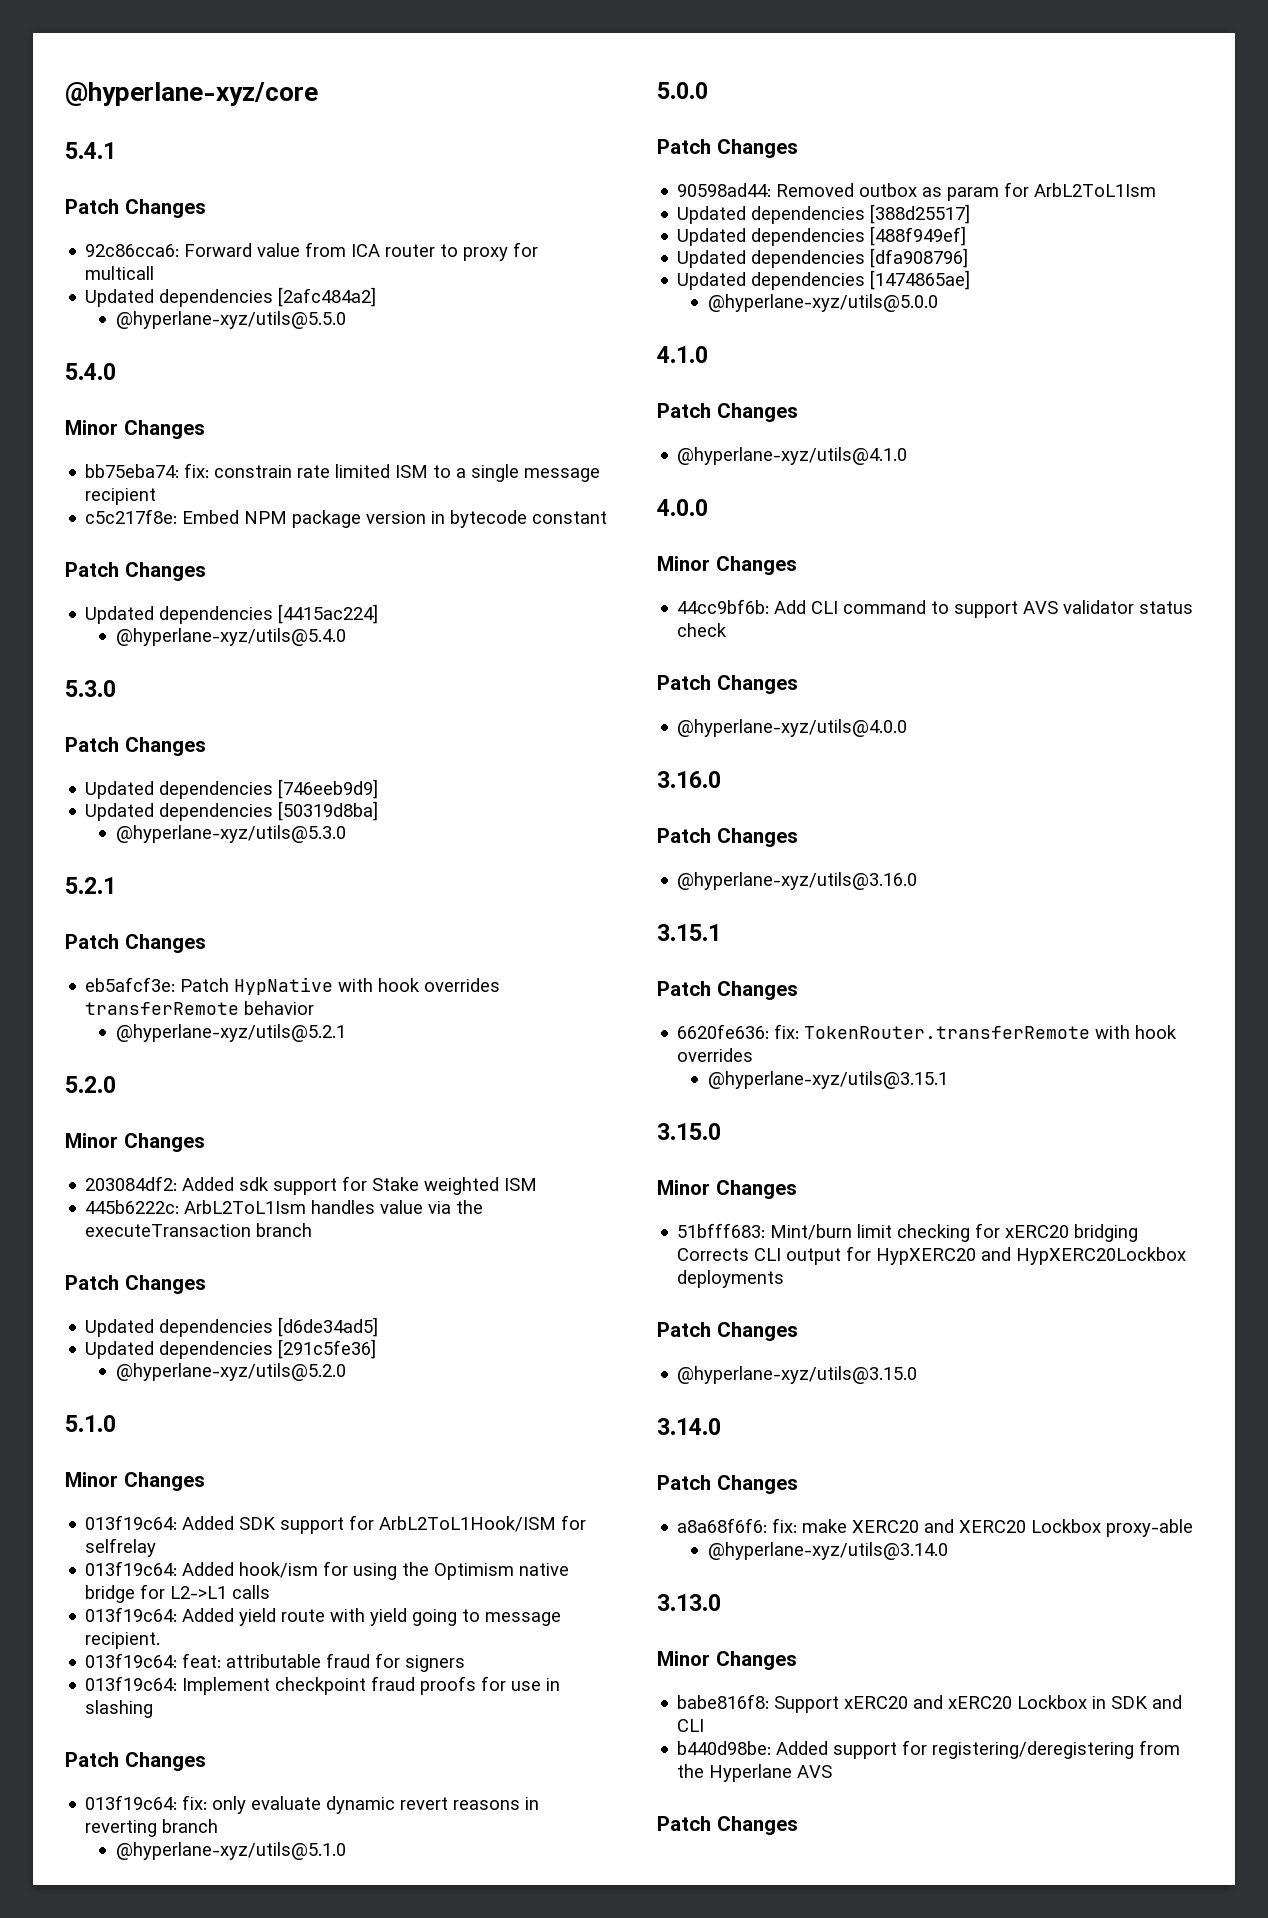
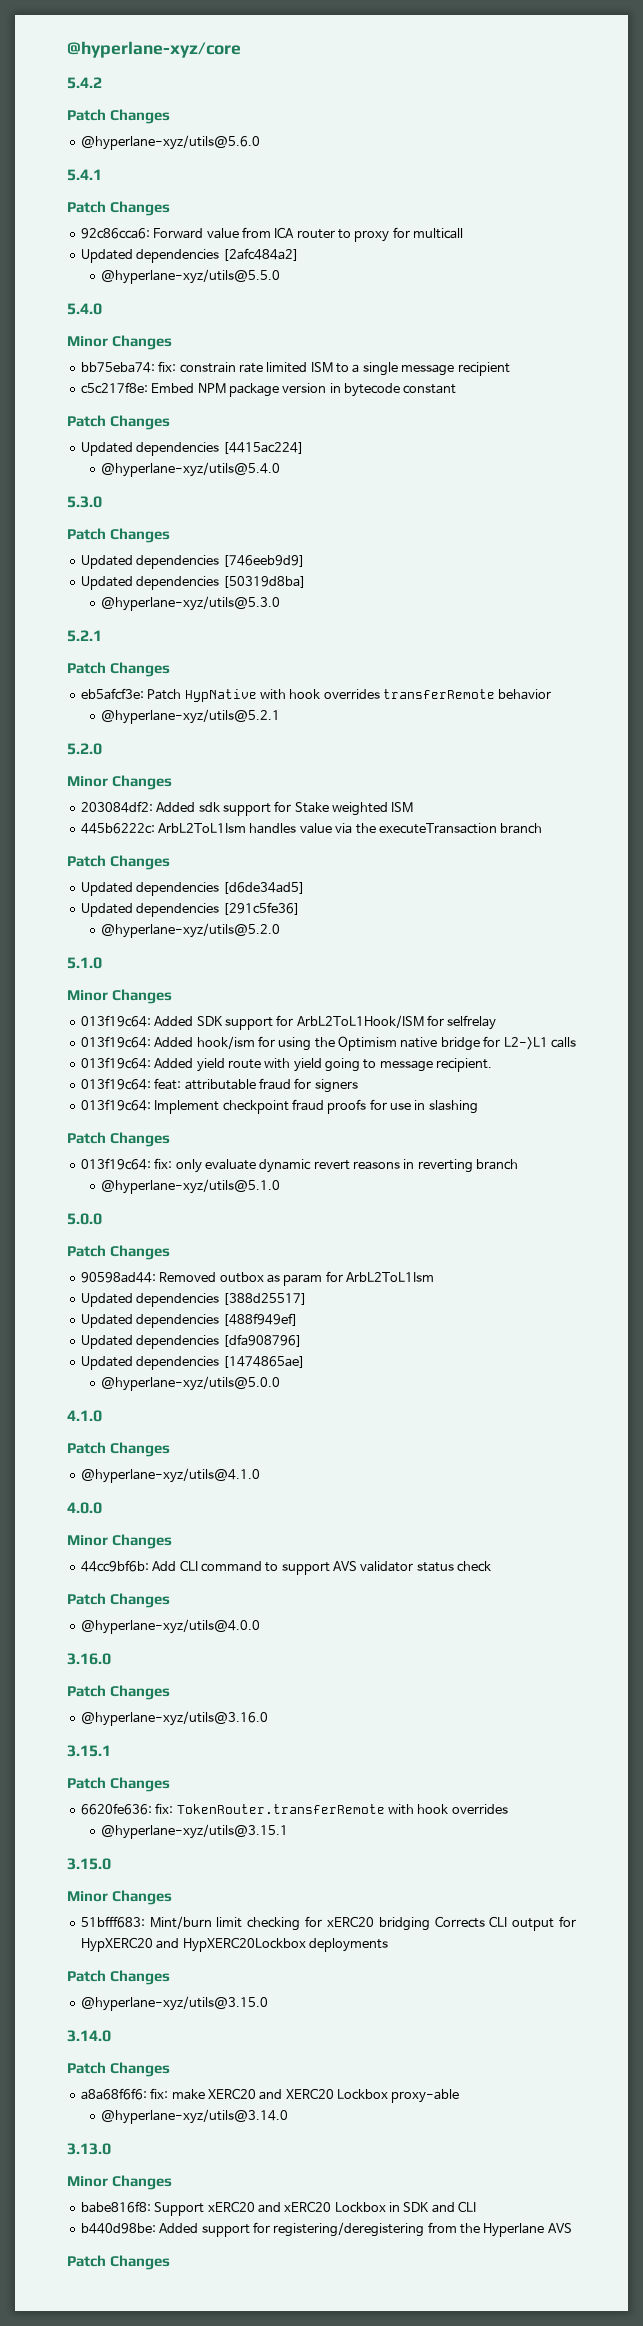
(318, 94) none -> [67,77,102,89] [67,109,171,124] [80,135,260,150] // 5.4.2 // Patch Changes // @hyperlane-xyz/utils@5.6.0

